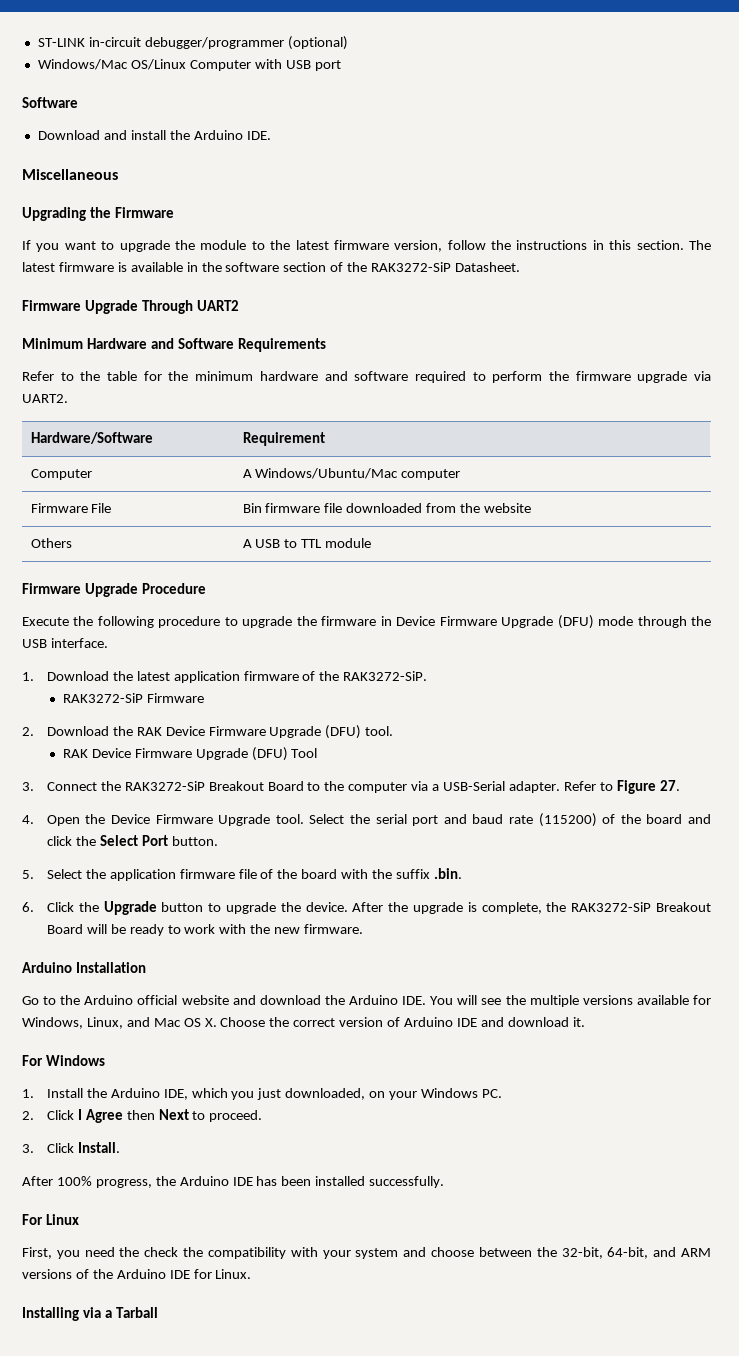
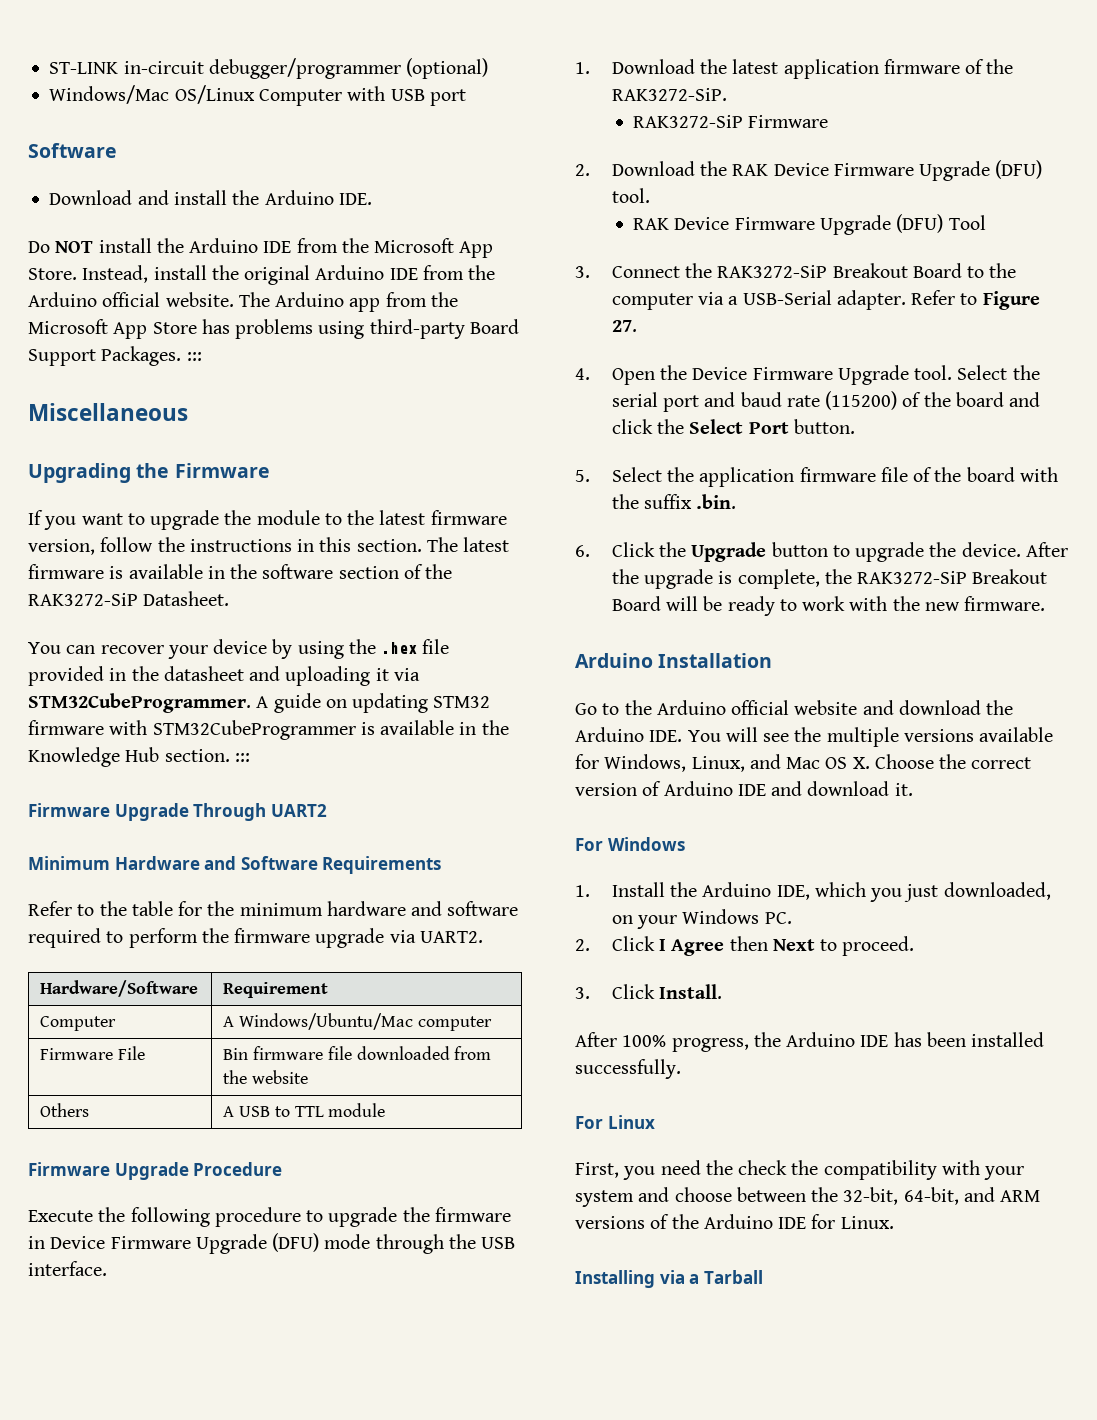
(271, 135) none -> [28,238,494,258] [28,265,496,285] [28,292,458,312] [28,319,519,339] [28,346,202,366] // Do NOT install the Arduino IDE from the Microsoft App Store. Instead, install the original Arduino IDE from the Arduino official website. The Arduino app from the Microsoft App Store has problems using third-party Board Support Packages. :::
(521, 267) none -> [28,639,450,659] [28,666,420,686] [28,693,491,713] [28,720,509,740] [28,747,250,767] // You can recover your device by using the .hex file provided in the datasheet and uploading it via STM32CubeProgrammer. A guide on updating STM32 firmware with STM32CubeProgrammer is available in the Knowledge Hub section. :::

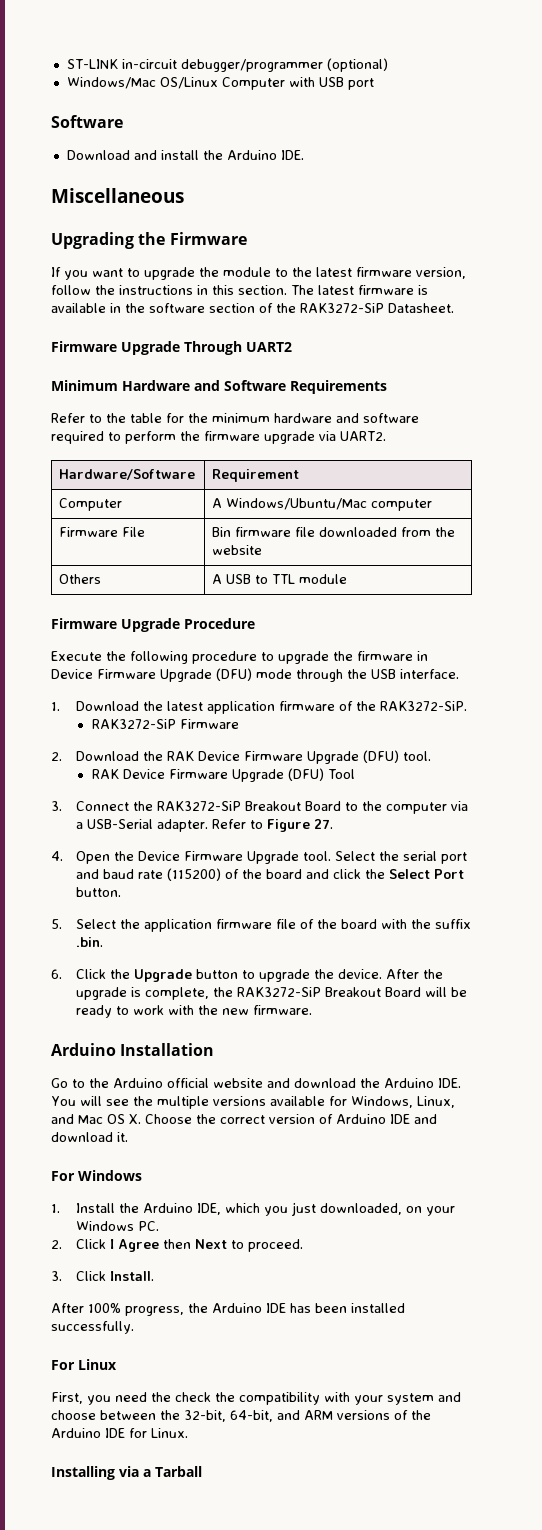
[28,238,494,258] [28,265,496,285] [28,292,458,312] [28,319,519,339] [28,346,202,366] // Do NOT install the Arduino IDE from the Microsoft App Store. Instead, install the original Arduino IDE from the Arduino official website. The Arduino app from the Microsoft App Store has problems using third-party Board Support Packages. ::: -> (304, 155) none
[28,639,450,659] [28,666,420,686] [28,693,491,713] [28,720,509,740] [28,747,250,767] // You can recover your device by using the .hex file provided in the datasheet and uploading it via STM32CubeProgrammer. A guide on updating STM32 firmware with STM32CubeProgrammer is available in the Knowledge Hub section. ::: -> (454, 308) none

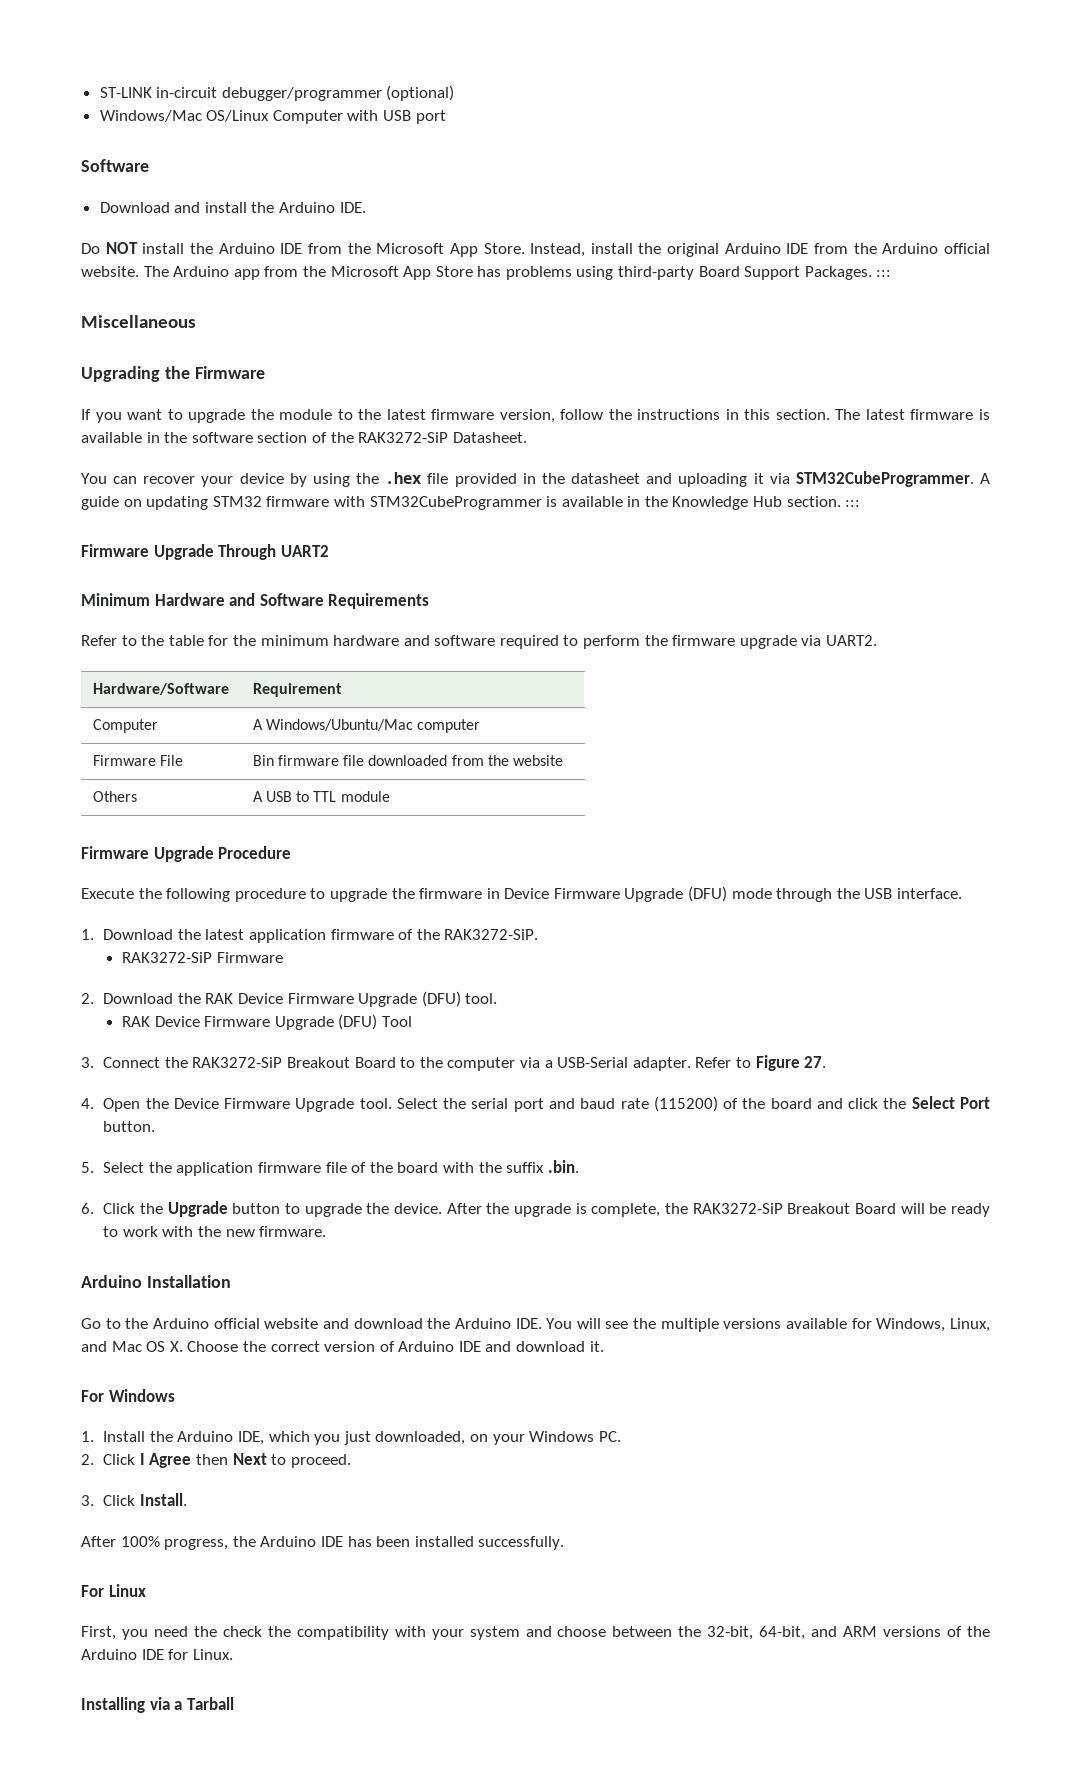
(304, 155) none -> [81,242,990,257] [81,266,892,280] // Do NOT install the Arduino IDE from the Microsoft App Store. Instead, install the original Arduino IDE from the Arduino official website. The Arduino app from the Microsoft App Store has problems using third-party Board Support Packages. :::
(454, 308) none -> [81,471,990,487] [81,496,861,510] // You can recover your device by using the .hex file provided in the datasheet and uploading it via STM32CubeProgrammer. A guide on updating STM32 firmware with STM32CubeProgrammer is available in the Knowledge Hub section. :::

